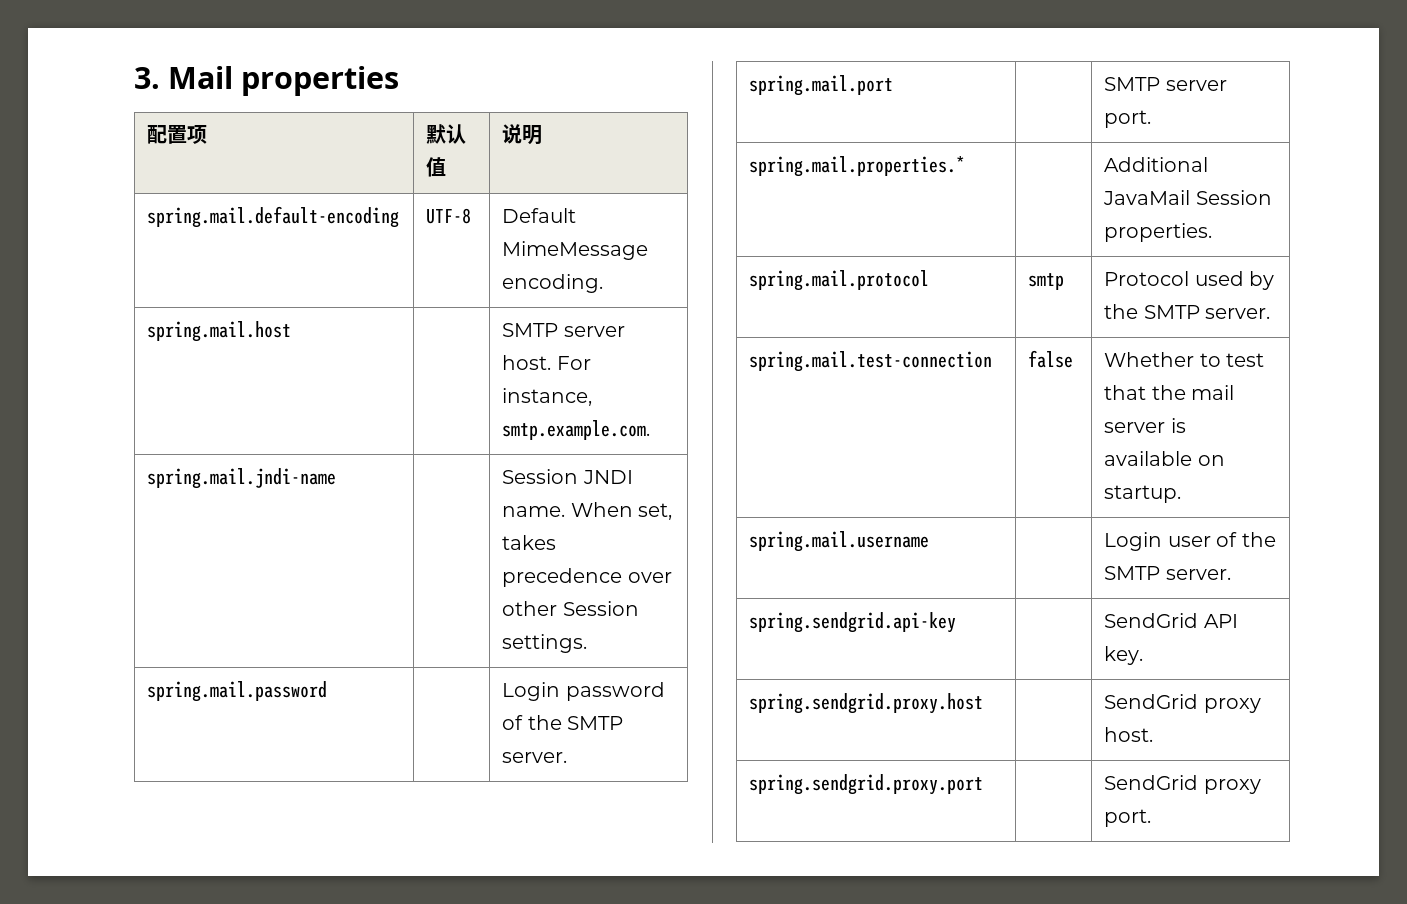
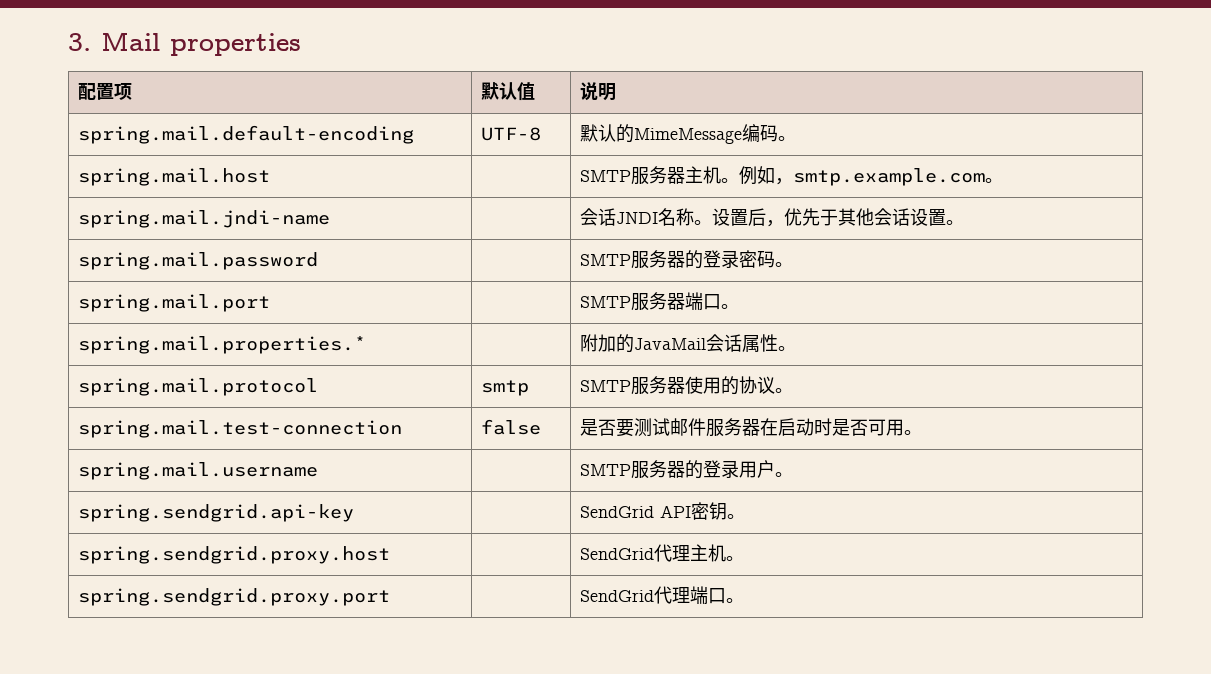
[502,208,577,223] [502,241,649,260] [502,274,604,293] [147,321,292,342] [502,323,625,337] [502,355,591,370] [502,388,593,406] [502,420,651,440] [147,468,337,489] [502,469,633,484] [502,502,673,520] [502,535,557,550] [502,568,672,587] [502,601,639,616] [502,634,588,653] [147,681,328,702] [502,682,665,701] [502,715,624,730] [502,752,568,763] [749,75,894,96] [1104,77,1227,91] [1104,110,1152,128] [749,156,966,177] [1104,157,1209,172] [1103,190,1272,205] [1104,223,1213,242] [749,270,930,291] [1028,273,1065,290] [1104,271,1275,290] [1104,304,1271,319] [749,351,993,372] [1028,350,1074,368] [1104,352,1265,367] [1104,385,1235,400] [1104,418,1186,433] [1104,451,1225,466] [1104,485,1182,503] [749,531,930,552] [1104,532,1276,551] [1104,566,1231,580] Default MimeMessage encoding. // spring.mail.host | | SMTP server host. For instance, smtp.example.com. // spring.mail.jndi-name | | Session JNDI name. When set, takes precedence over other Session settings. // spring.mail.password | | Login password of the SMTP server. // spring.mail.port | | SMTP server port. // spring.mail.properties.* | | Additional JavaMail Session properties. // spring.mail.protocol | smtp | Protocol used by the SMTP server. // spring.mail.test-connection | false | Whether to test that the mail server is available on startup. // spring.mail.username | | Login user of the SMTP server. -> [580,124,797,144] [78,168,271,186] [580,166,1004,186] [78,210,331,228] [580,208,965,227] [78,252,319,270] [580,250,794,269] [78,294,271,312] [580,292,740,311] [78,336,367,354] [580,334,797,353] [78,378,319,396] [481,380,530,396] [580,376,794,395] [78,420,403,438] [481,419,542,435] [580,418,923,437] [78,462,319,480] [580,460,794,479] 默认的MimeMessage编码。 // spring.mail.host | | SMTP服务器主机。例如，smtp.example.com。 // spring.mail.jndi-name | | 会话JNDI名称。设置后，优先于其他会话设置。 // spring.mail.password | | SMTP服务器的登录密码。 // spring.mail.port | | SMTP服务器端口。 // spring.mail.properties.* | | 附加的JavaMail会话属性。 // spring.mail.protocol | smtp | SMTP服务器使用的协议。 // spring.mail.test-connection | false | 是否要测试邮件服务器在启动时是否可用。 // spring.mail.username | | SMTP服务器的登录用户。
[1104,646,1144,665] key. -> [691,502,746,520] 密钥。
[1203,698,1261,713] [1104,727,1154,742] proxy host. -> [654,544,745,562] 代理主机。
[1203,779,1261,794] [1104,809,1152,827] proxy port. -> [654,586,745,604] 代理端口。

